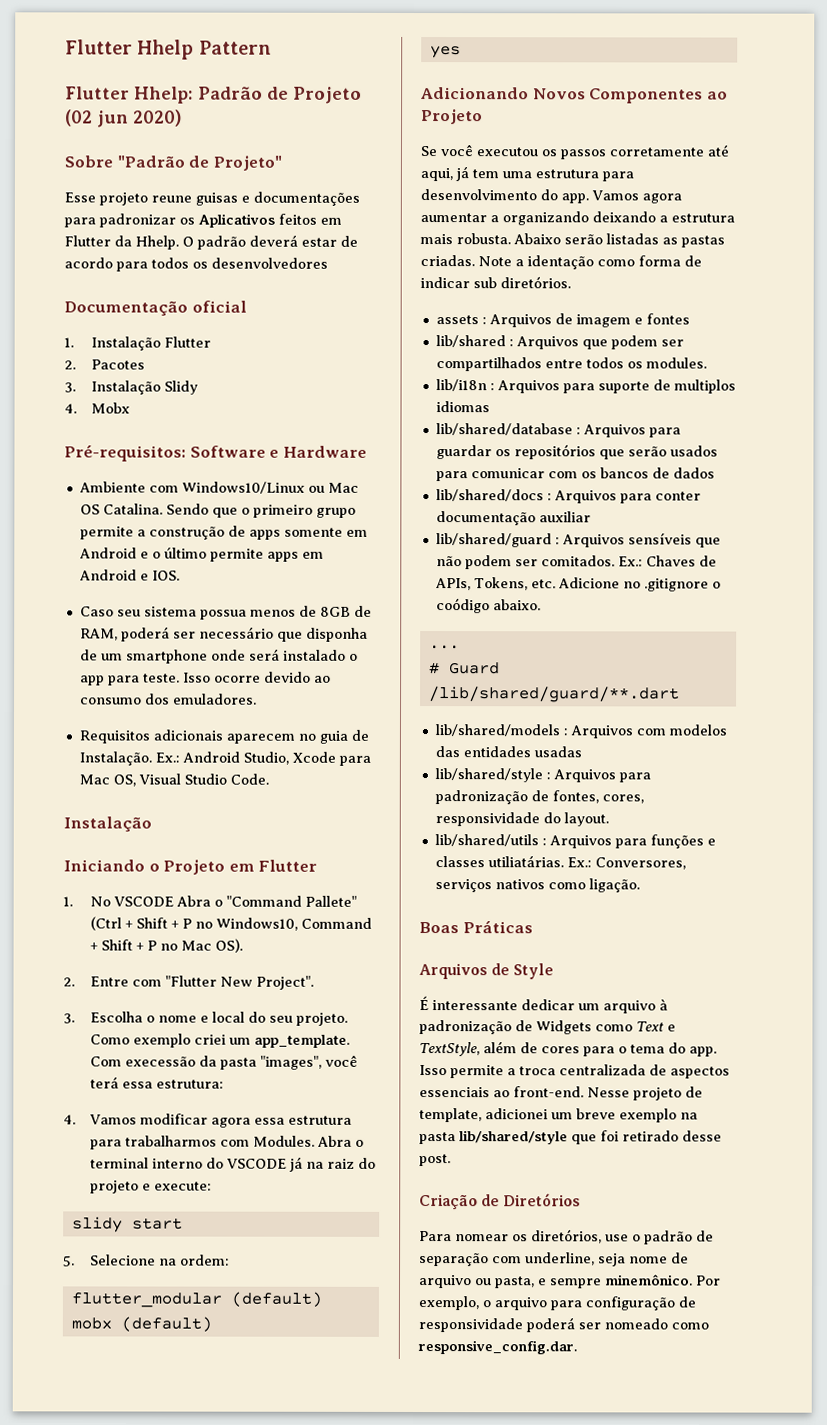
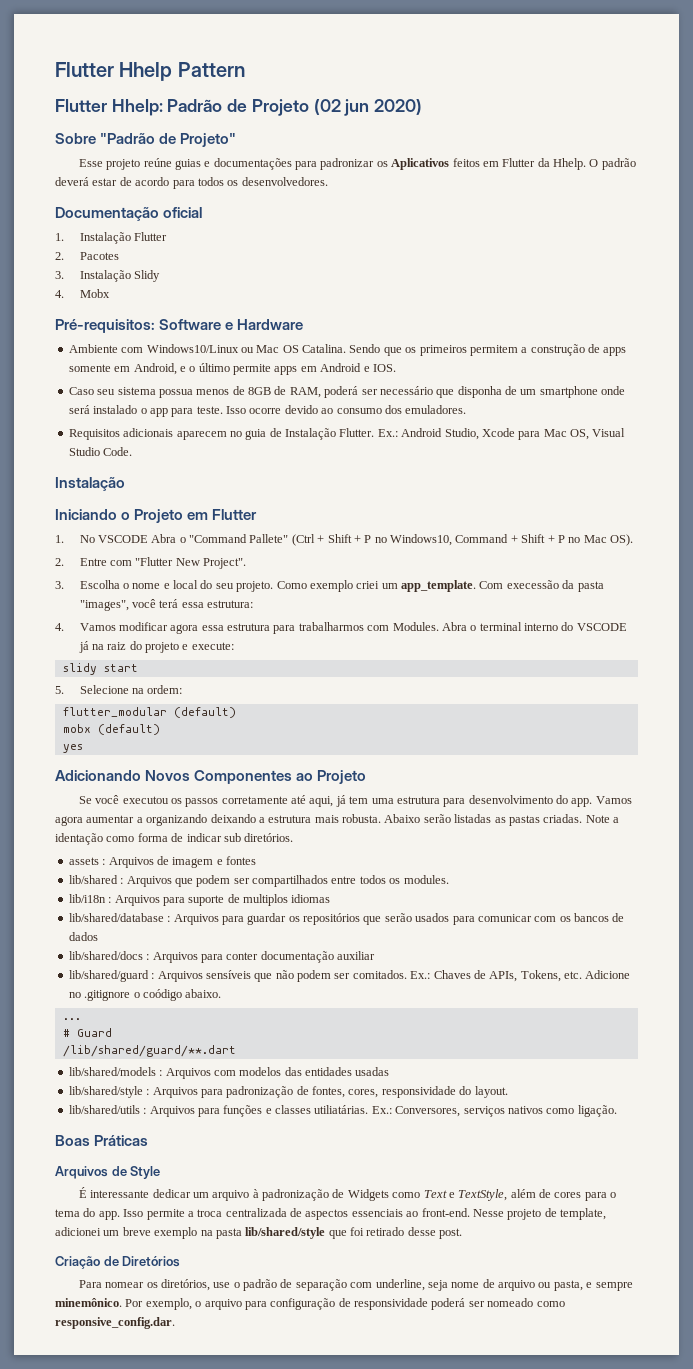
[151,192,238,206] reune guisas -> [143,158,201,170] reúne guias
[211,257,328,269] desenvolvedores -> [241,177,328,186] desenvolvedores.
[240,504,356,518] [79,526,134,540] o primeiro grupo permite -> [405,345,518,356] os primeiros permitem
[78,547,137,559] Android -> [133,363,177,375] Android,
[78,751,152,766] Instalação. -> [285,428,375,440] Instalação Flutter.

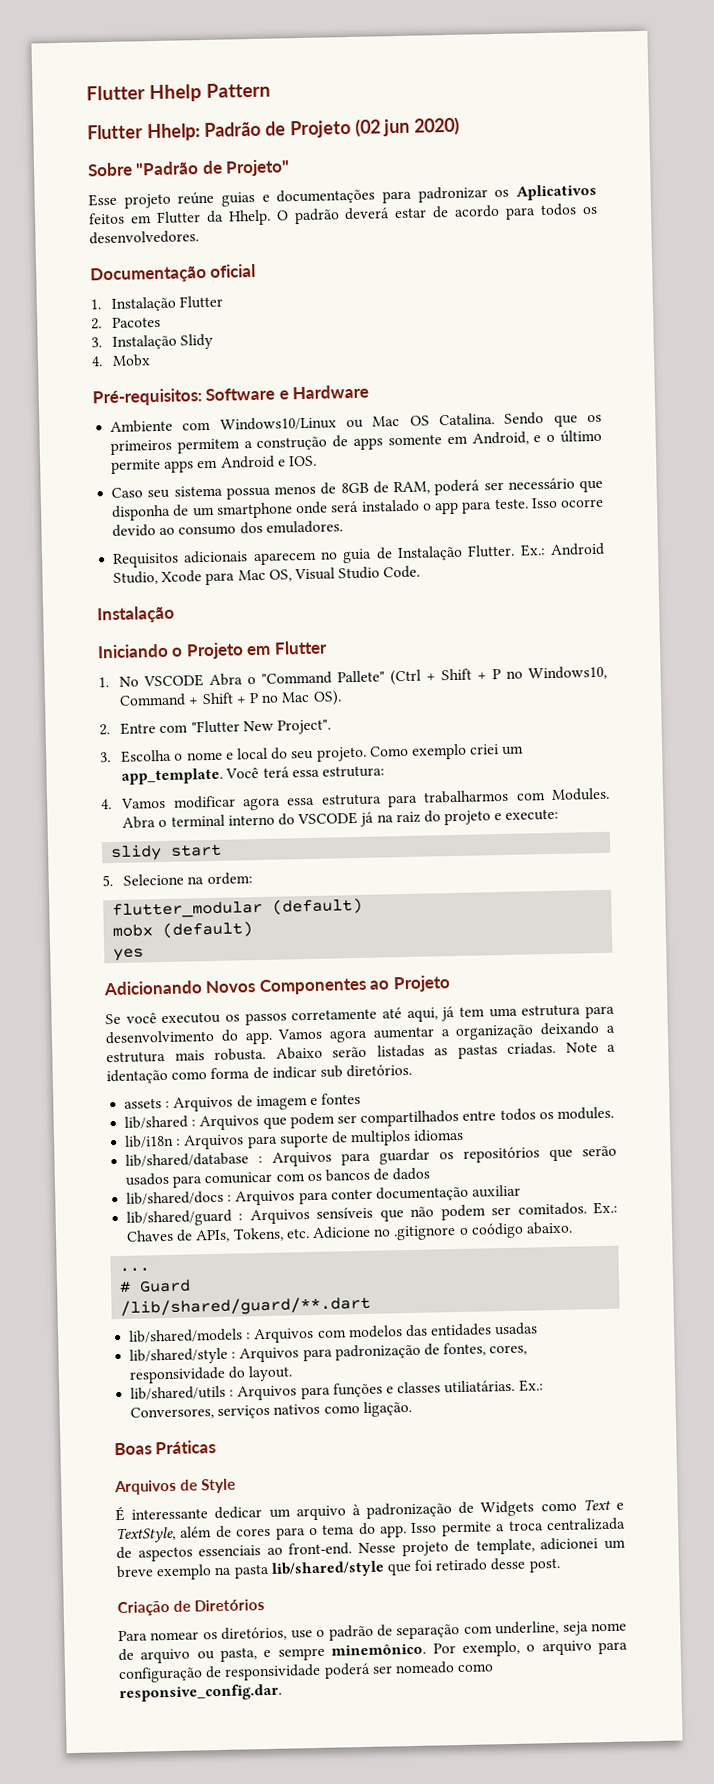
[479,580,604,592] [79,599,156,611] Com execessão da pasta "images", você -> [225,766,260,779] Você
[146,814,208,826] organizando -> [455,1024,535,1040] organização

